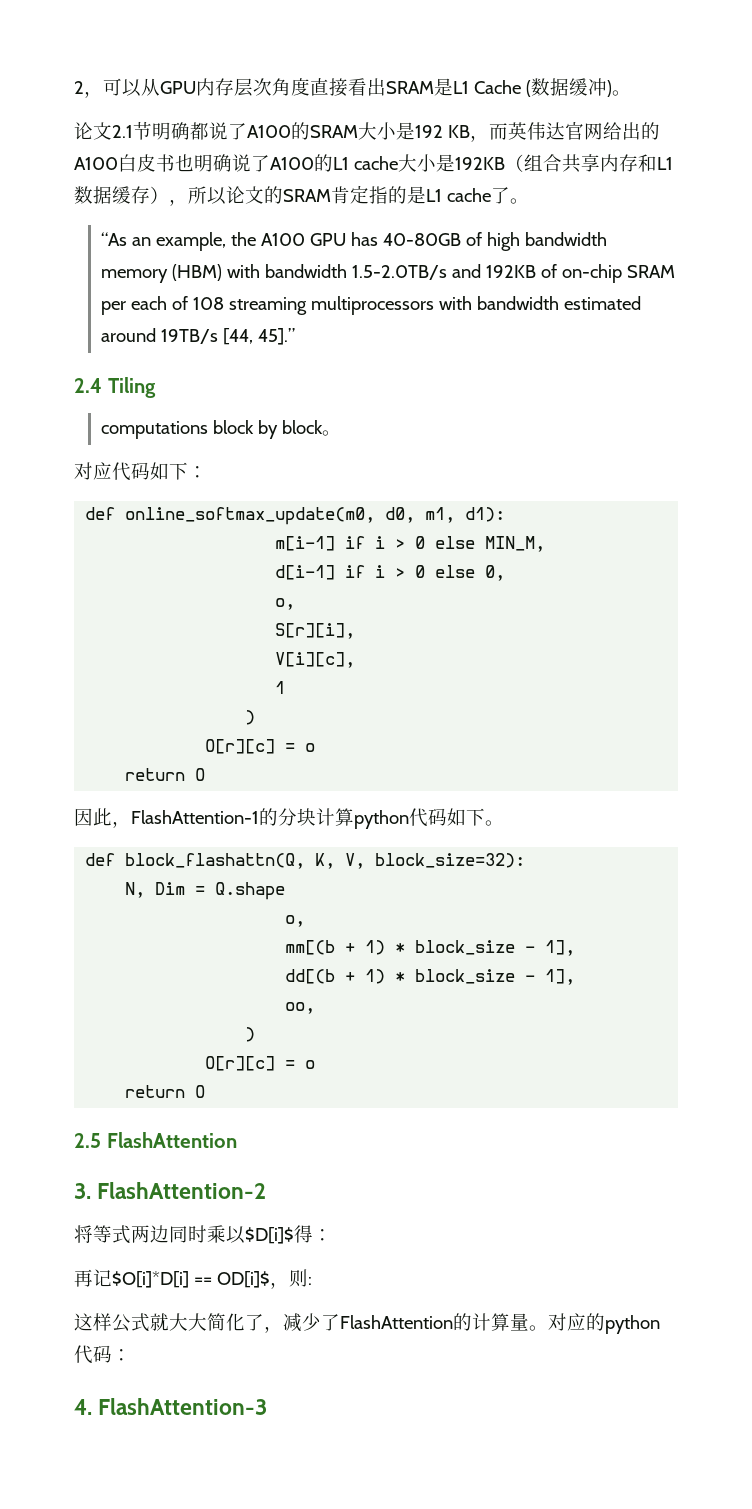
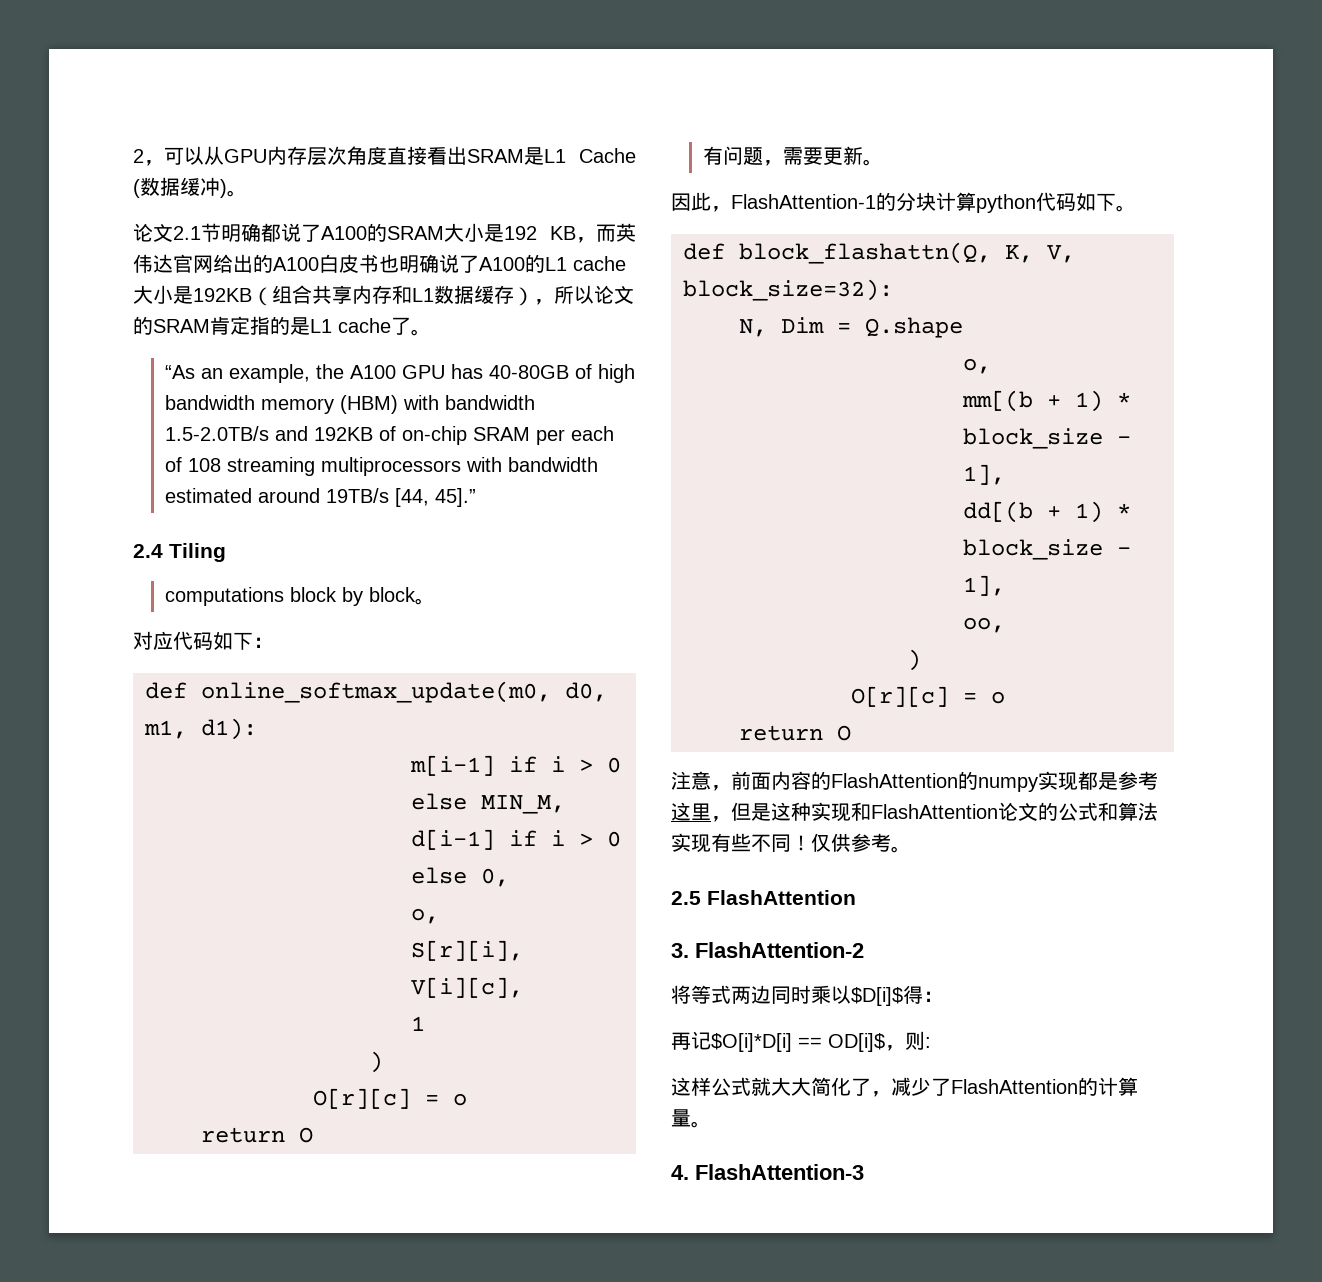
(206, 774) none -> [702,146,883,166] // 有问题，需要更新。
(206, 1091) none -> [671,771,1158,792] [671,802,1158,822] [671,833,911,853] // 注意，前面内容的FlashAttention的numpy实现都是参考这里，但是这种实现和FlashAttention论文的公式和算法实现有些不同！仅供参考。
[548,1313,660,1334] [74,1345,131,1364] 对应的python代码： -> (711, 1124) none

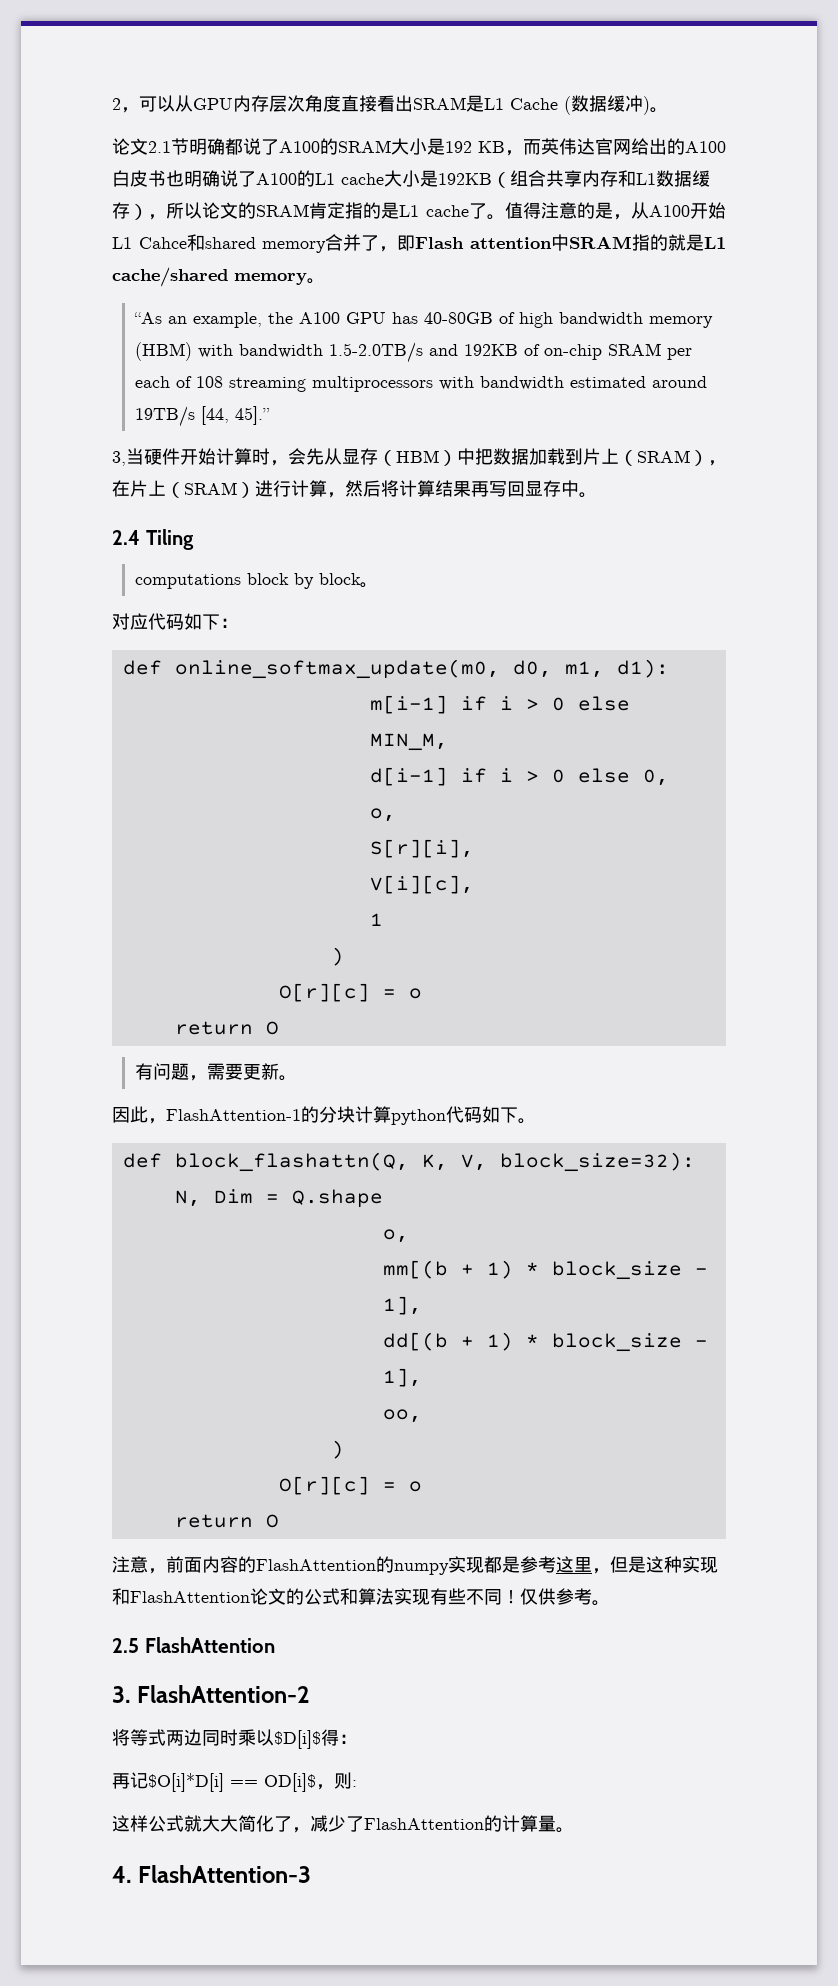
(431, 332) none -> [505,202,726,220] [112,234,726,253] [112,267,325,287] 值得注意的是，从A100开始L1 Cahce和shared memory合并了，即Flash attention中SRAM指的就是L1 cache/shared memory。
(476, 497) none -> [112,448,726,466] [112,480,597,498] // 3,当硬件开始计算时，会先从显存（HBM）中把数据加载到片上（SRAM），在片上（SRAM）进行计算，然后将计算结果再写回显存中。

